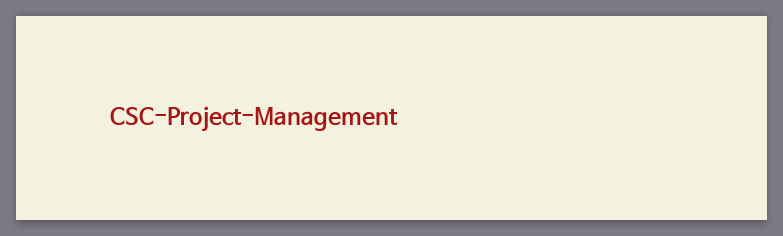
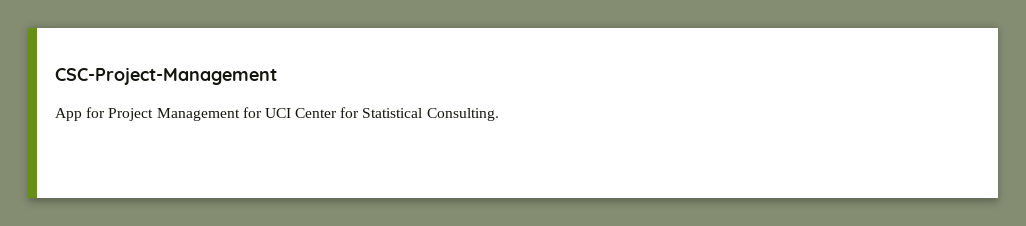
(398, 119) none -> [55,107,499,121] // App for Project Management for UCI Center for Statistical Consulting.

